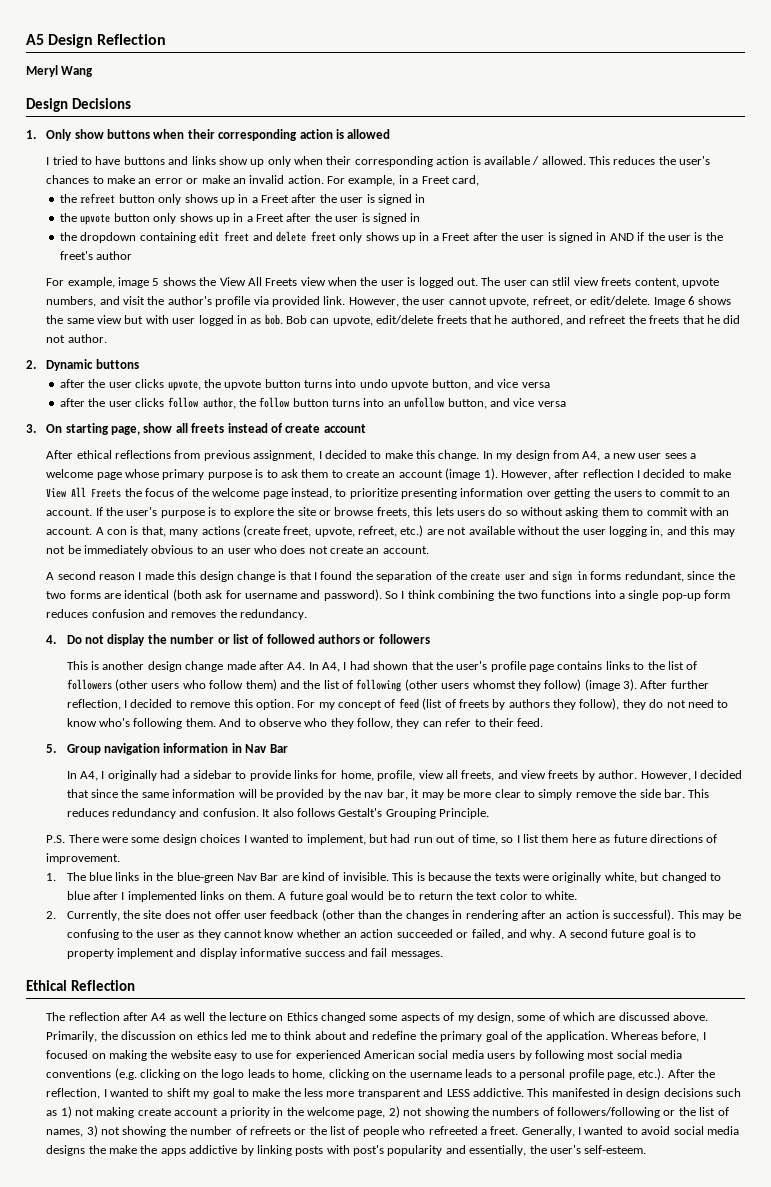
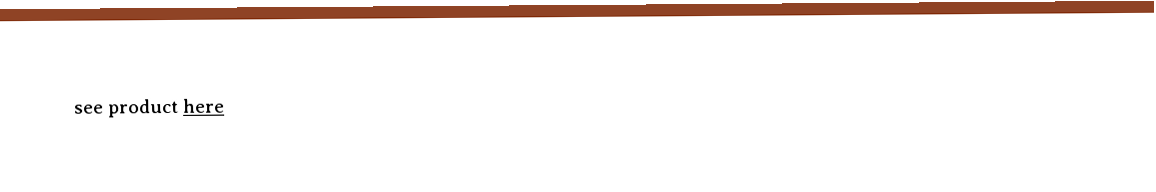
[26,34,167,48] [26,65,94,77] [26,98,131,112] [26,129,391,141] [46,156,711,167] [46,175,479,186] [60,193,426,205] [60,213,421,225] [60,231,723,243] [60,251,133,260] [46,277,719,288] [46,296,732,307] [46,314,741,326] [46,334,107,343] [26,359,139,371] [60,379,550,391] [60,397,566,409] [26,423,366,435] [46,450,697,461] [46,468,732,480] [46,487,731,499] [46,507,730,518] [46,525,735,537] [46,545,429,556] [46,571,735,583] [46,589,731,601] [46,609,308,620] [46,634,430,646] [66,661,698,672] [66,679,709,692] [66,698,729,710] [66,718,544,729] [46,743,288,755] [66,770,743,781] [66,789,710,800] [66,808,490,819] [46,834,718,845] [46,853,121,864] [46,872,721,883] [66,891,578,902] [46,909,741,921] [66,929,696,940] [66,948,443,959] [26,980,135,991] [46,1012,709,1023] [46,1031,706,1042] [46,1050,683,1061] [46,1068,716,1080] [46,1088,742,1099] [46,1106,729,1118] [46,1125,739,1137] [46,1145,647,1156] A5 Design Reflection // Meryl Wang // Design Decisions // 1. Only show buttons when their corresponding action is allowed // I tried to have buttons and links show up only when their corresponding action is available / allowed. This reduces the user's chances to make an error or make an invalid action. For example, in a Freet card, // the refreet button only shows up in a Freet after the user is signed in // the upvote button only shows up in a Freet after the user is signed in // the dropdown containing edit freet and delete freet only shows up in a Freet after the user is signed in AND if the user is the freet's author // For example, image 5 shows the View All Freets view when the user is logged out. The user can stlil view freets content, upvote numbers, and visit the author's profile via provided link. However, the user cannot upvote, refreet, or edit/delete. Image 6 shows the same view but with user logged in as bob. Bob can upvote, edit/delete freets that he authored, and refreet the freets that he did not author. // 2. Dynamic buttons // after the user clicks upvote, the upvote button turns into undo upvote button, and vice versa // after the user clicks follow author, the follow button turns into an unfollow button, and vice versa // 3. On starting page, show all freets instead of create account // After ethical reflections from previous assignment, I decided to make this change. In my design from A4, a new user sees a welcome page whose primary purpose is to ask them to create an account (image 1). However, after reflection I decided to make View All Freets the focus of the welcome page instead, to prioritize presenting information over getting the users to commit to an account. If the user's purpose is to explore the site or browse freets, this lets users do so without asking them to commit with an account. A con is that, many actions (create freet, upvote, refreet, etc.) are not available without the user logging in, and this may not be immediately obvious to an user who does not create an account. // A second reason I made this design change is that I found the separation of the create user and sign in forms redundant, since the two forms are identical (both ask for username and password). So I think combining the two functions into a single pop-up form reduces confusion and removes the redundancy. // 4. Do not display the number or list of followed authors or followers // This is another design change made after A4. In A4, I had shown that the user's profile page contains links to the list of followers (other users who follow them) and the list of following (other users whomst they follow) (image 3). After further reflection, I decided to remove this option. For my concept of feed (list of freets by authors they follow), they do not need to know who's following them. And to observe who they follow, they can refer to their feed. // 5. Group navigation information in Nav Bar // In A4, I originally had a sidebar to provide links for home, profile, view all freets, and view freets by author. However, I decided that since the same information will be provided by the nav bar, it may be more clear to simply remove the side bar. This reduces redundancy and confusion. It also follows Gestalt's Grouping Principle. // P.S. There were some design choices I wanted to implement, but had run out of time, so I list them here as future directions of improvement. // 1. The blue links in the blue-green Nav Bar are kind of invisible. This is because the texts were originally white, but changed to blue after I implemented links on them. A future goal would be to return the text color to white. // 2. Currently, the site does not offer user feedback (other than the changes in rendering after an action is successful). This may be confusing to the user as they cannot know whether an action succeeded or failed, and why. A second future goal is to property implement and display informative success and fail messages. // Ethical Reflection // The reflection after A4 as well the lecture on Ethics changed some aspects of my design, some of which are discussed above. Primarily, the discussion on ethics led me to think about and redefine the primary goal of the application. Whereas before, I focused on making the website easy to use for experienced American social media users by following most social media conventions (e.g. clicking on the logo leads to home, clicking on the username leads to a personal profile page, etc.). After the reflection, I wanted to shift my goal to make the less more transparent and LESS addictive. This manifested in design decisions such as 1) not making create account a priority in the welcome page, 2) not showing the numbers of followers/following or the list of names, 3) not showing the number of refreets or the list of people who refreeted a freet. Generally, I wanted to avoid social media designs the make the apps addictive by linking posts with post's popularity and essentially, the user's self-esteem. -> [74,98,226,118] see product here

